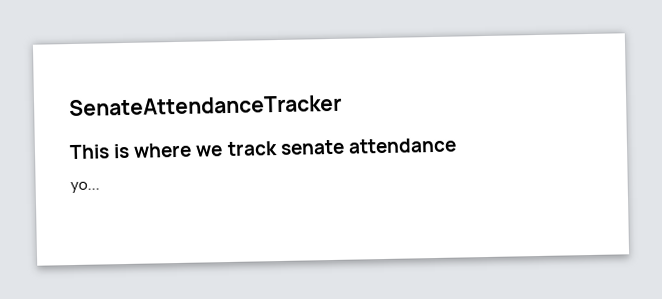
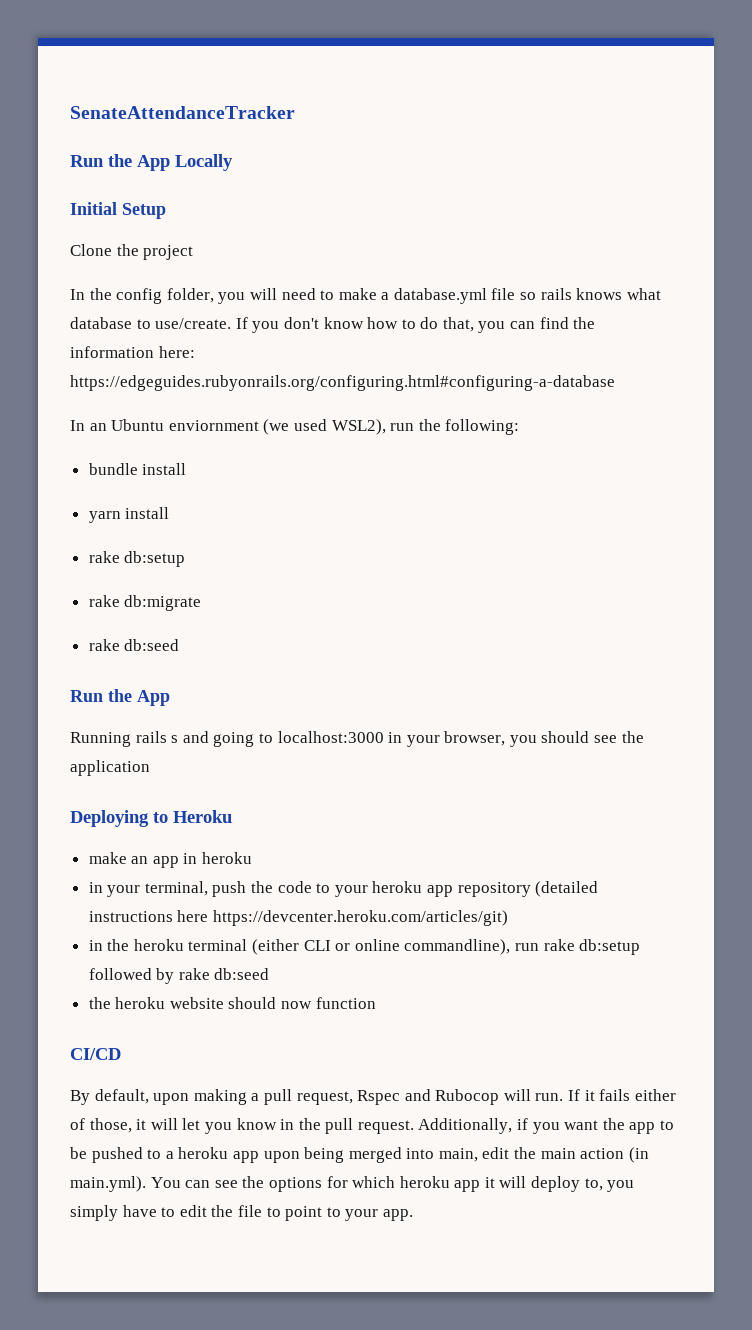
[69,137,457,160] [70,181,100,194] This is where we track senate attendance // yo... -> [70,154,233,171] [70,202,166,219] [70,244,194,260] [70,288,661,304] [70,317,596,333] [70,346,195,358] [70,375,615,391] [70,419,520,435] [88,463,187,475] [88,507,170,523] [88,551,186,567] [88,595,202,611] [88,639,180,651] [70,689,170,706] [70,731,644,747] [70,760,150,776] [70,810,232,827] [88,852,253,868] [88,881,599,897] [88,910,508,926] [88,939,641,955] [88,968,270,984] [88,997,376,1009] [70,1048,121,1060] [70,1089,676,1105] [70,1118,675,1134] [70,1147,649,1163] [70,1176,635,1192] [70,1205,413,1221] Run the App Locally // Initial Setup // Clone the project // In the config folder, you will need to make a database.yml file so rails knows what database to use/create. If you don't know how to do that, you can find the information here: https://edgeguides.rubyonrails.org/configuring.html#configuring-a-database // In an Ubuntu enviornment (we used WSL2), run the following: // bundle install // yarn install // rake db:setup // rake db:migrate // rake db:seed // Run the App // Running rails s and going to localhost:3000 in your browser, you should see the application // Deploying to Heroku // make an app in heroku // in your terminal, push the code to your heroku app repository (detailed instructions here https://devcenter.heroku.com/articles/git) // in the heroku terminal (either CLI or online commandline), run rake db:setup followed by rake db:seed // the heroku website should now function // CI/CD // By default, upon making a pull request, Rspec and Rubocop will run. If it fails either of those, it will let you know in the pull request. Additionally, if you want the app to be pushed to a heroku app upon being merged into main, edit the main action (in main.yml). You can see the options for which heroku app it will deploy to, you simply have to edit the file to point to your app.

